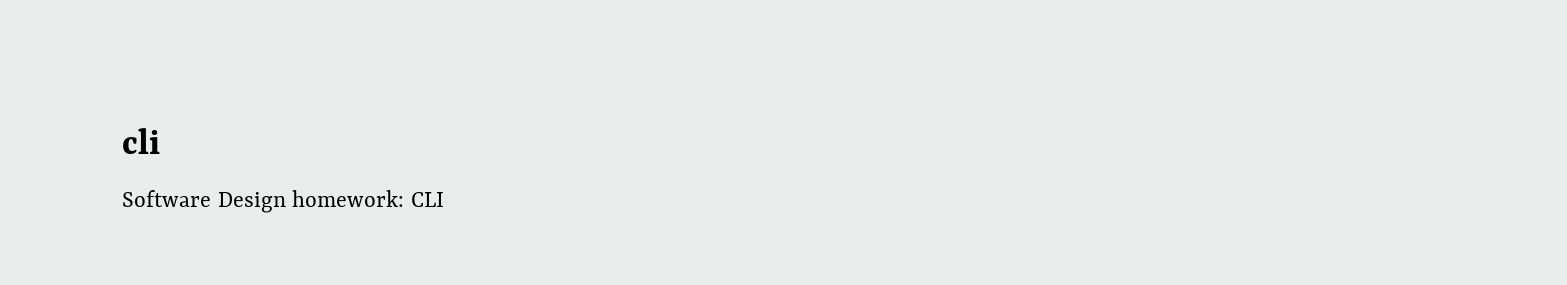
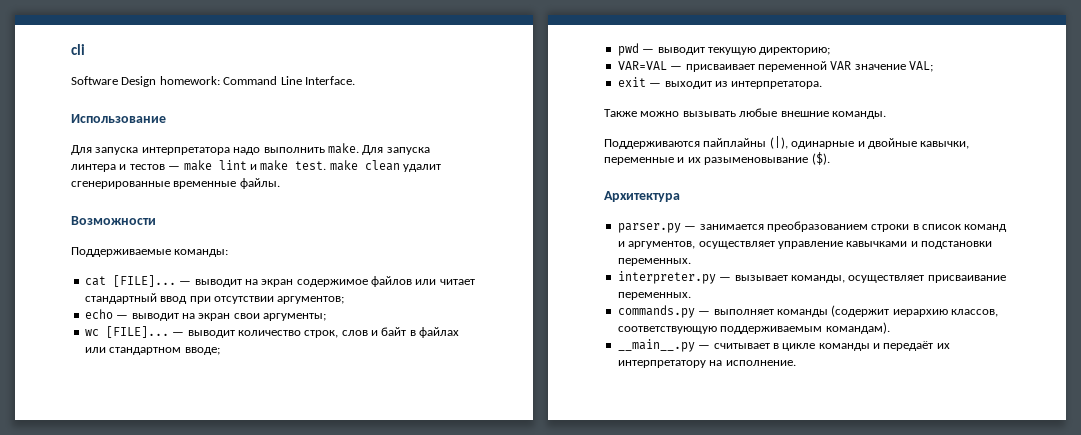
[410,192,444,207] CLI -> [223,76,355,85] [71,114,166,123] [71,143,430,155] [71,160,441,172] [71,178,280,189] [71,216,156,225] [71,247,229,257] [84,275,475,287] [84,293,345,304] [84,309,326,321] [84,326,460,338] [84,347,220,355] [617,43,831,56] [617,61,933,72] [617,77,823,89] [604,108,886,119] [604,136,970,149] [604,152,830,165] [604,191,680,202] [617,221,1008,233] [617,241,992,249] [617,258,691,266] [617,271,1006,284] [617,292,691,300] [617,305,998,318] [617,322,890,334] [617,339,950,352] [617,360,796,368] Command Line Interface. // Использование // Для запуска интерпретатора надо выполнить make. Для запуска линтера и тестов — make lint и make test. make clean удалит сгенерированные временные файлы. // Возможности // Поддерживаемые команды: // cat [FILE]... — выводит на экран содержимое файлов или читает стандартный ввод при отсутствии аргументов; // echo — выводит на экран свои аргументы; // wc [FILE]... — выводит количество строк, слов и байт в файлах или стандартном вводе; // pwd — выводит текущую директорию; // VAR=VAL — присваивает переменной VAR значение VAL; // exit — выходит из интерпретатора. // Также можно вызывать любые внешние команды. // Поддерживаются пайплайны (|), одинарные и двойные кавычки, переменные и их разыменовывание ($). // Архитектура // parser.py — занимается преобразованием строки в список команд и аргументов, осуществляет управление кавычками и подстановки переменных. // interpreter.py — вызывает команды, осуществляет присваивание переменных. // commands.py — выполняет команды (содержит иерархию классов, соответствующую поддерживаемым командам). // __main__.py — считывает в цикле команды и передаёт их интерпретатору на исполнение.

